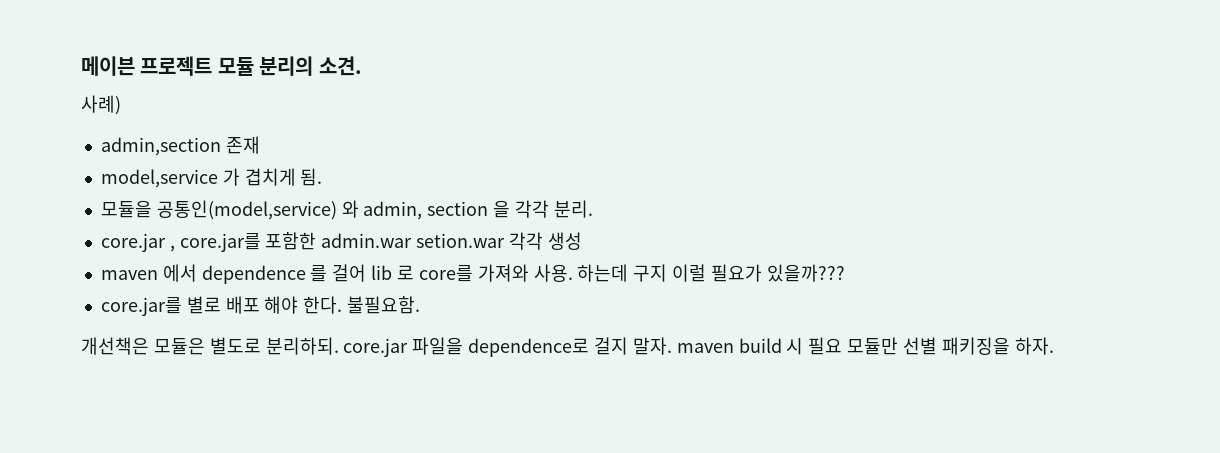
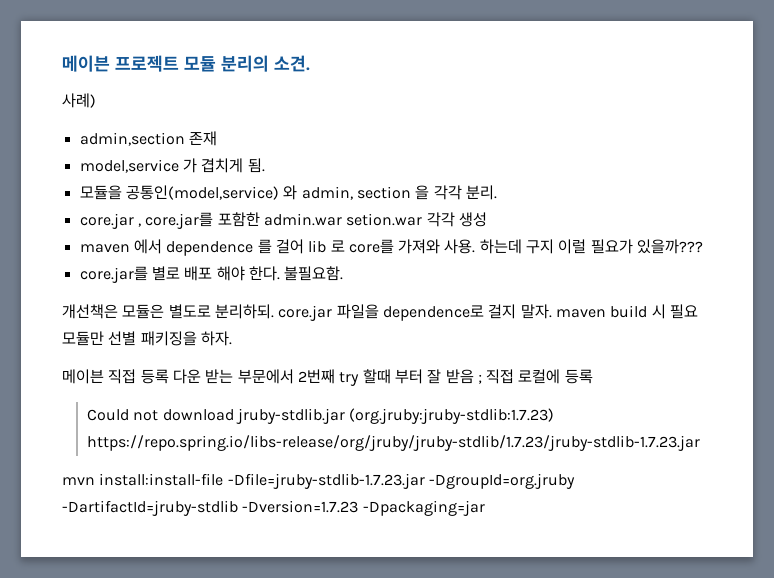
(1054, 346) none -> [62,369,593,386] [87,408,555,424] [87,435,701,451] [62,473,575,489] [62,500,485,516] // 메이븐 직접 등록 다운 받는 부문에서 2번째 try 할때 부터 잘 받음 ; 직접 로컬에 등록 // Could not download jruby-stdlib.jar (org.jruby:jruby-stdlib:1.7.23) https://repo.spring.io/libs-release/org/jruby/jruby-stdlib/1.7.23/jruby-stdlib-1.7.23.jar // mvn install:install-file -Dfile=jruby-stdlib-1.7.23.jar -DgroupId=org.jruby -DartifactId=jruby-stdlib -Dversion=1.7.23 -Dpackaging=jar

